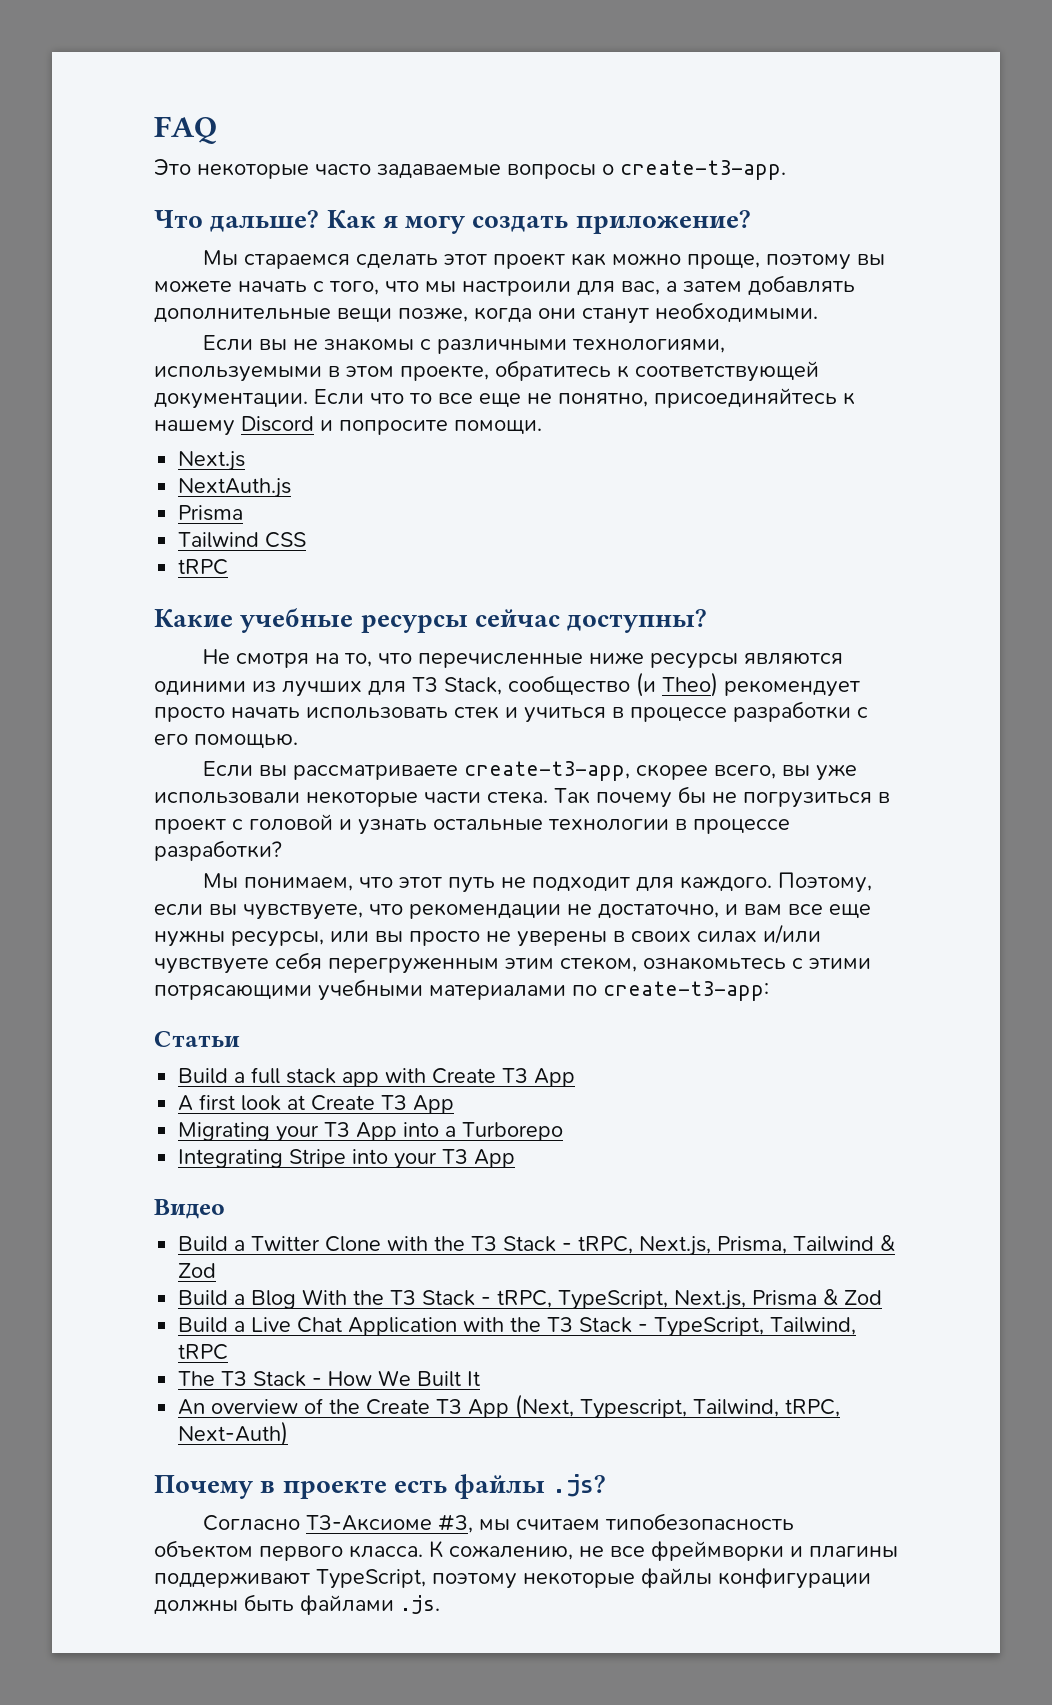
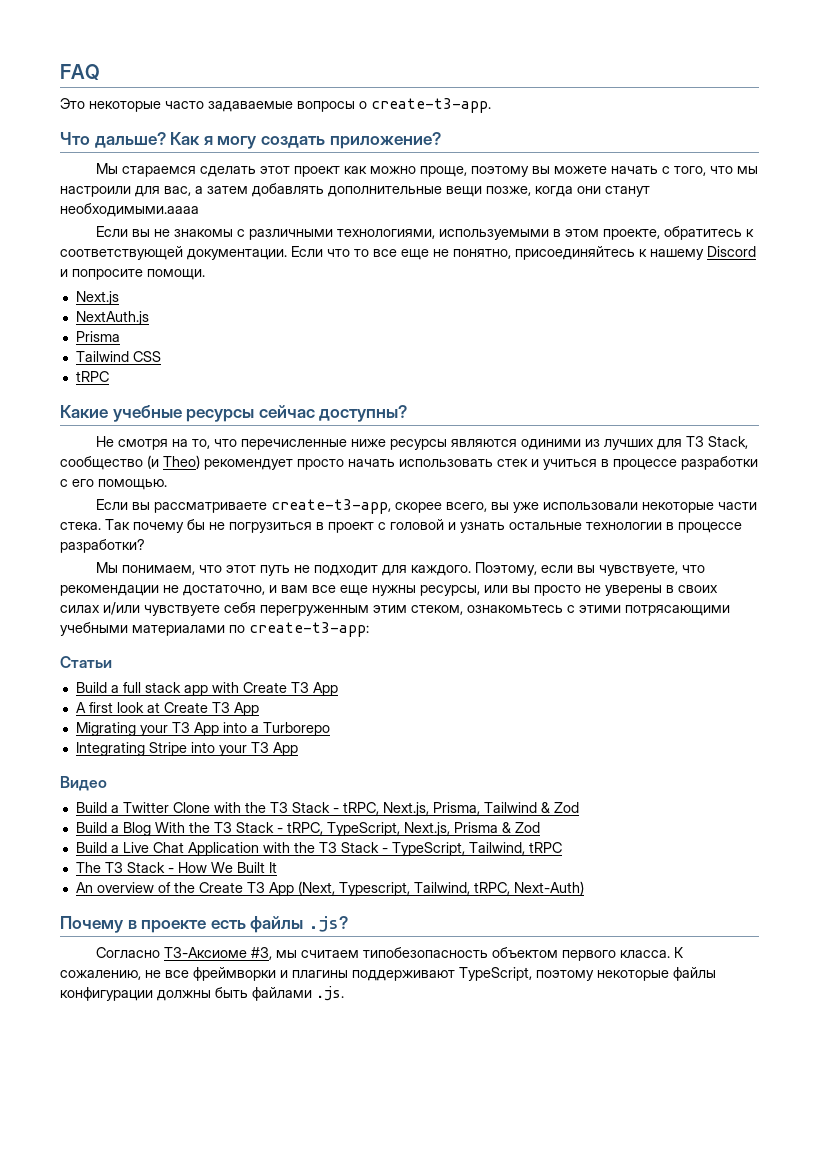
[655,302,818,323] необходимыми. -> [60,203,199,217] необходимыми.aaaa

